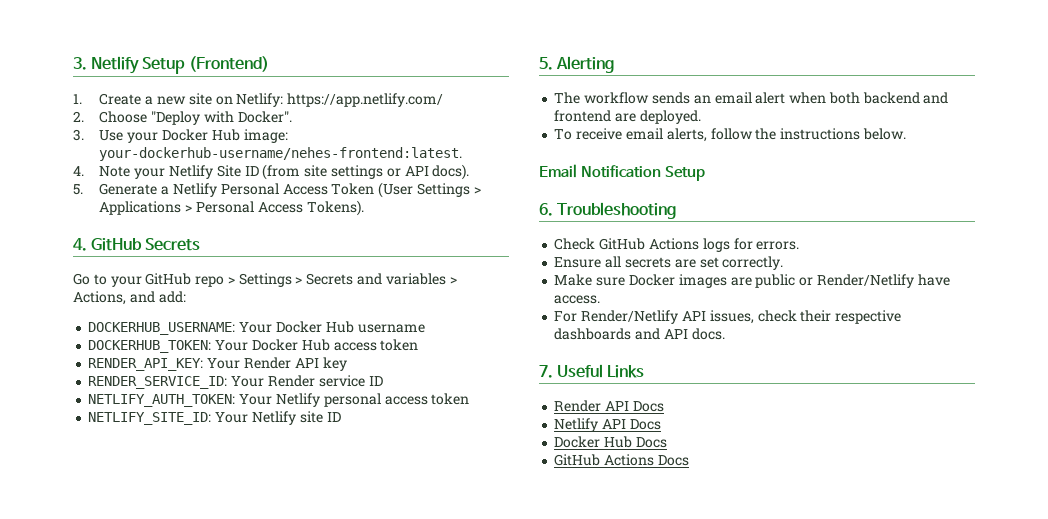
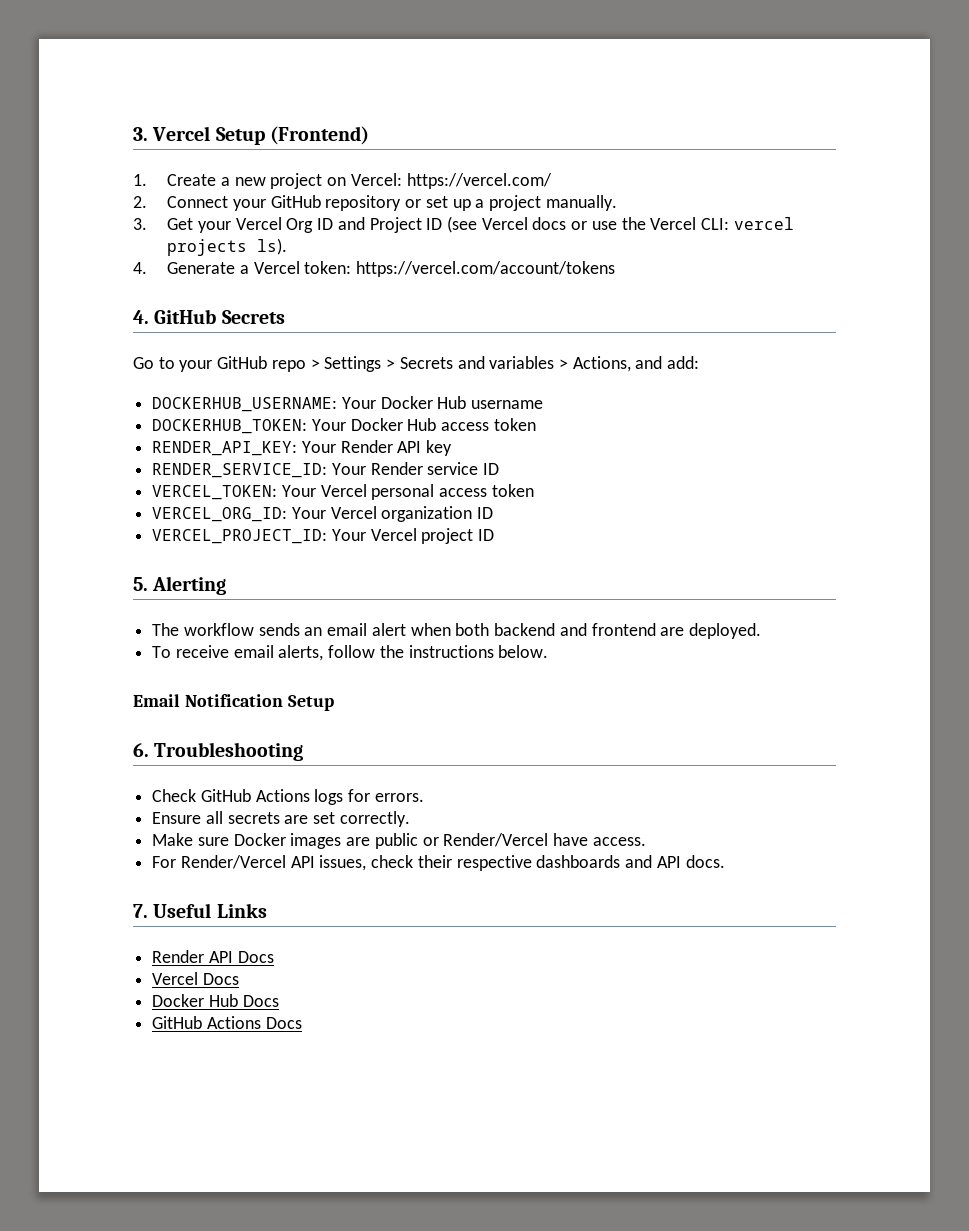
[73,56,140,74] 3. Netlify -> [133,126,211,141] 3. Vercel
[188,93,444,107] [73,111,292,125] [73,129,288,143] [99,147,463,161] [73,164,470,180] [73,182,481,198] [99,200,364,216] site on Netlify: https://app.netlify.com/ // 2. Choose "Deploy with Docker". // 3. Use your Docker Hub image: your-dockerhub-username/nehes-frontend:latest. // 4. Note your Netlify Site ID (from site settings or API docs). // 5. Generate a Netlify Personal Access Token (User Settings > Applications > Personal Access Tokens). -> [270,173,552,189] [133,195,617,211] [133,216,794,233] [167,238,288,256] [133,261,616,277] project on Vercel: https://vercel.com/ // 2. Connect your GitHub repository or set up a project manually. // 3. Get your Vercel Org ID and Project ID (see Vercel docs or use the Vercel CLI: vercel projects ls). // 4. Generate a Vercel token: https://vercel.com/account/tokens
[88,393,320,407] NETLIFY_AUTH_TOKEN: Your Netlify -> [152,484,367,500] VERCEL_TOKEN: Your Vercel
[88,411,323,425] NETLIFY_SITE_ID: Your Netlify site -> [152,506,494,522] [152,528,474,544] VERCEL_ORG_ID: Your Vercel organization ID // VERCEL_PROJECT_ID: Your Vercel project
[816,274,914,288] Render/Netlify -> [443,833,549,847] Render/Vercel
[581,310,679,324] Render/Netlify -> [180,855,286,869] Render/Vercel
[554,418,627,432] Netlify API -> [152,972,199,985] Vercel

